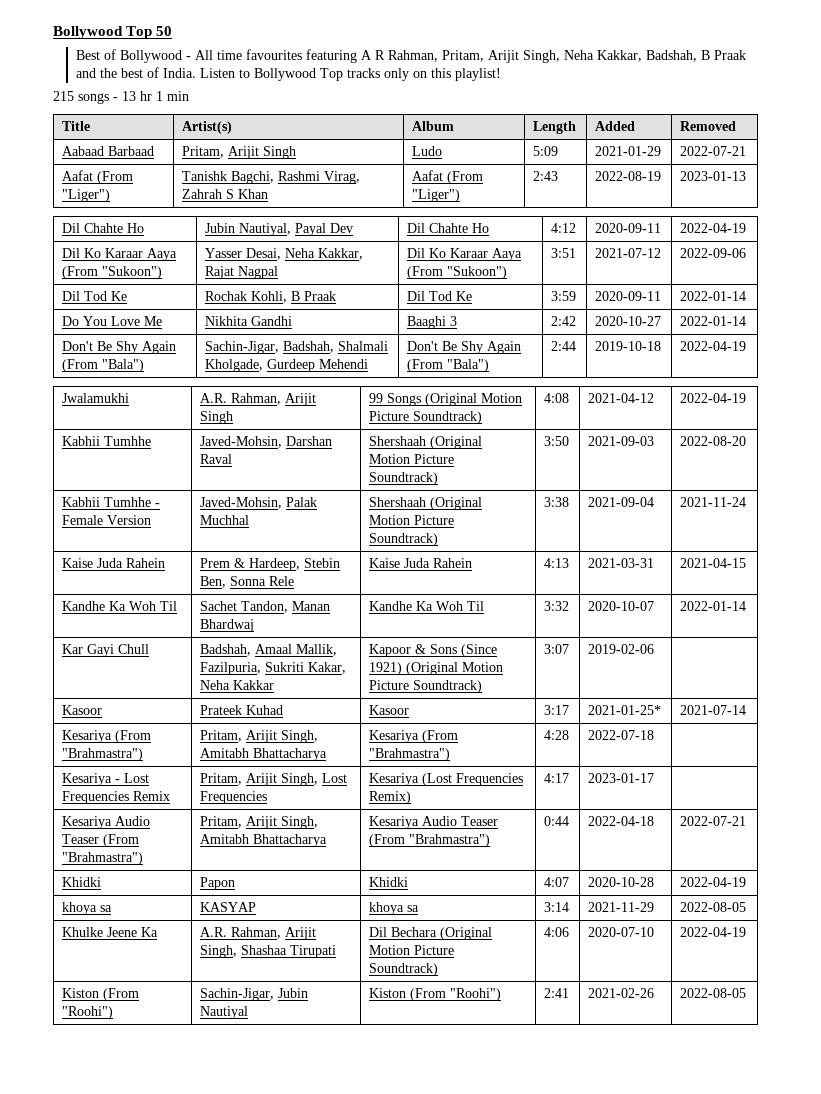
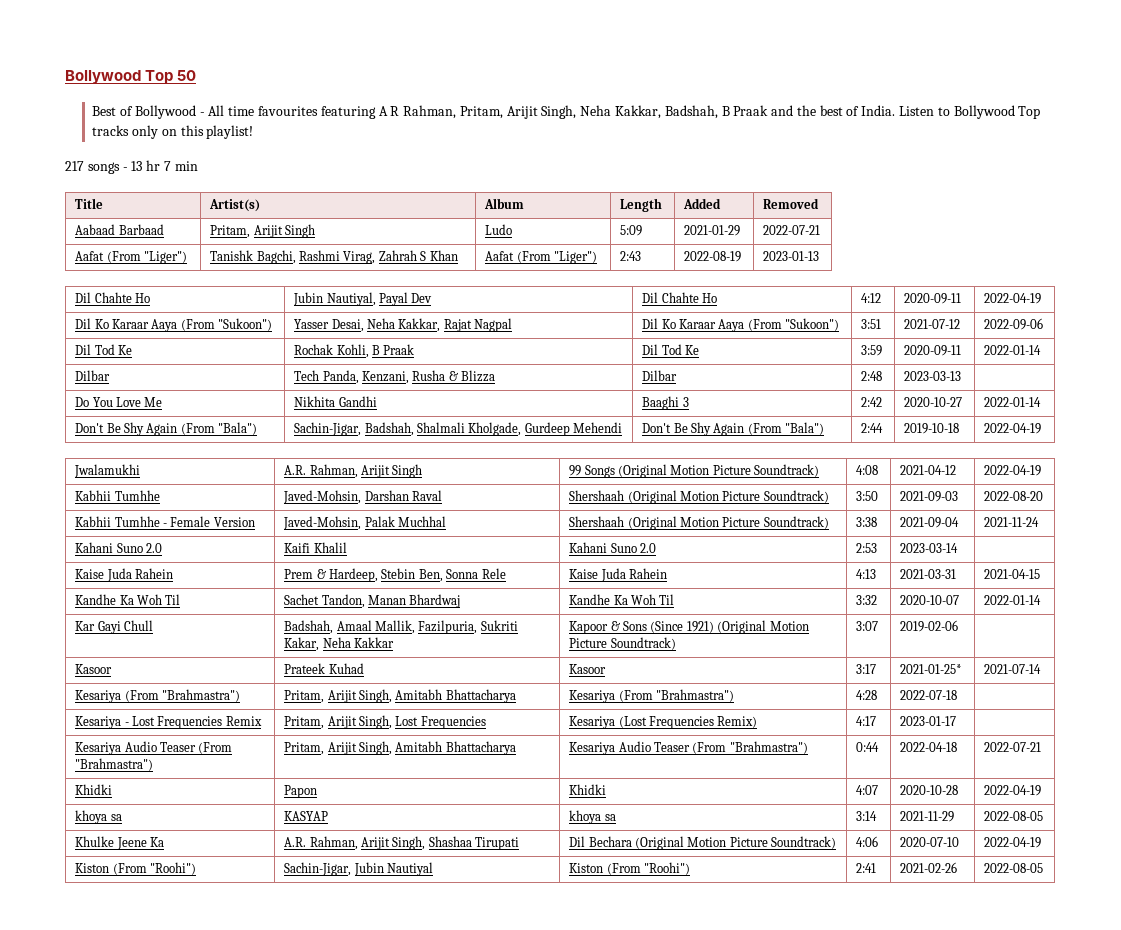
[53,91,74,101] 215 -> [65,161,84,171] 217
[156,91,163,101] 1 -> [163,161,171,171] 7
(747, 296) none -> [75,370,111,381] [294,370,496,384] [642,370,678,381] [861,371,883,381] [904,371,962,381] // Dilbar | Tech Panda, Kenzani, Rusha & Blizza | Dilbar | 2:48 | 2023-03-13 |
(747, 502) none -> [75,542,163,553] [284,542,347,553] [569,542,657,553] [856,543,878,553] [900,543,959,553] // Kahani Suno 2.0 | Kaifi Khalil | Kahani Suno 2.0 | 2:53 | 2023-03-14 |

